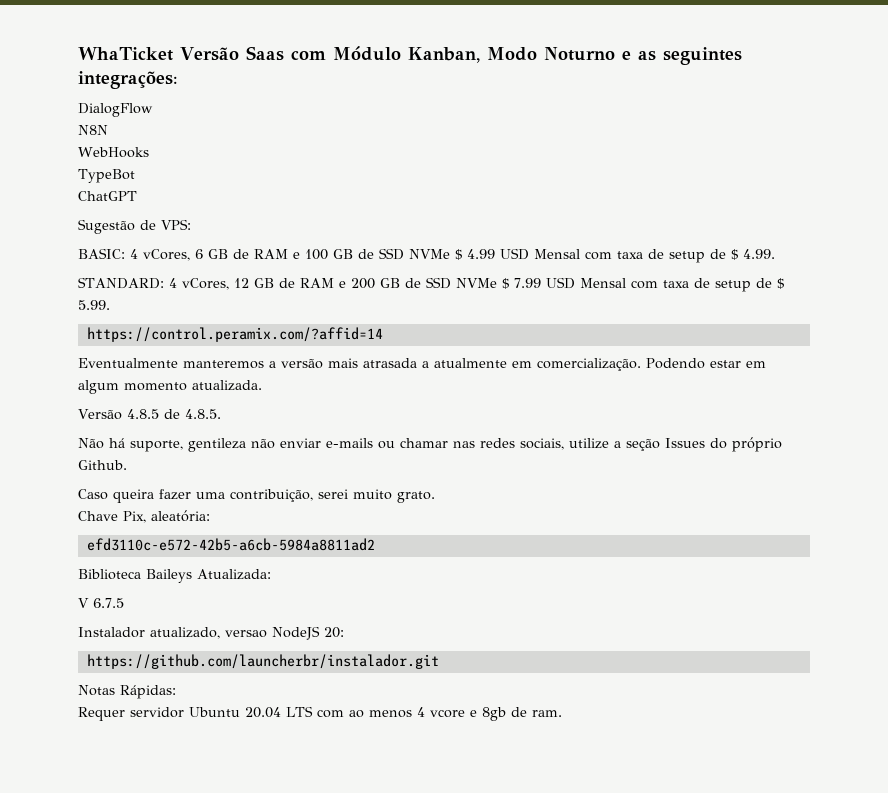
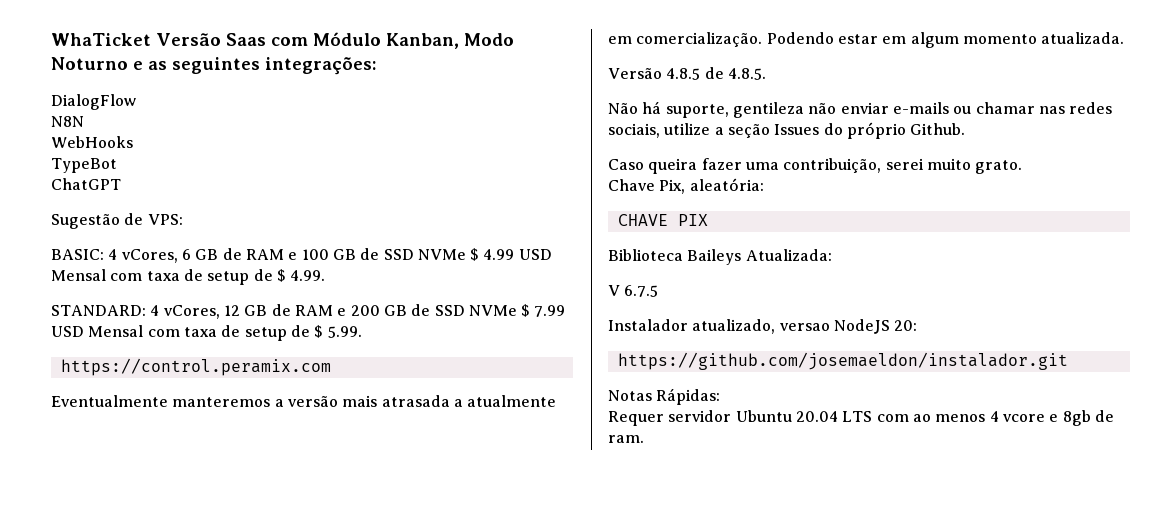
[86,327,383,342] https://control.peramix.com/?affid=14 -> [60,358,331,376] https://control.peramix.com
[86,538,375,551] efd3110c-e572-42b5-a6cb-5984a8811ad2 -> [617,214,708,226] CHAVE PIX
[86,654,439,669] https://github.com/launcherbr/instalador.git -> [617,352,1068,370] https://github.com/josemaeldon/instalador.git

